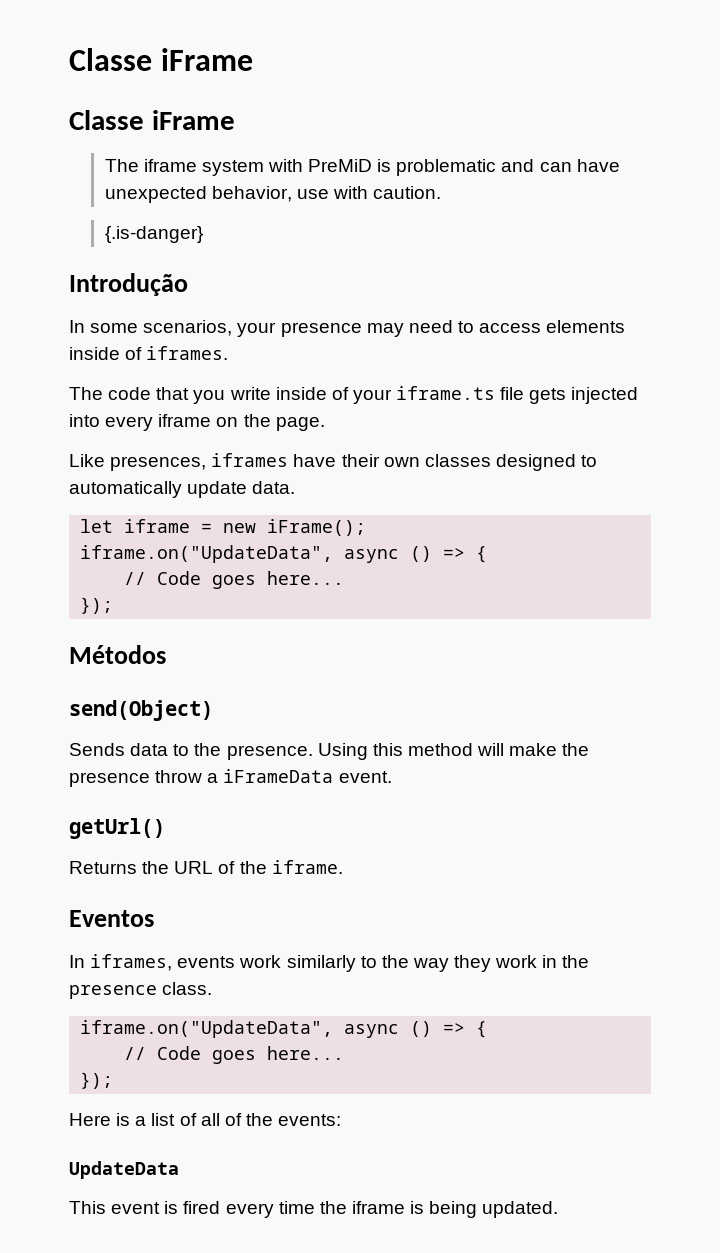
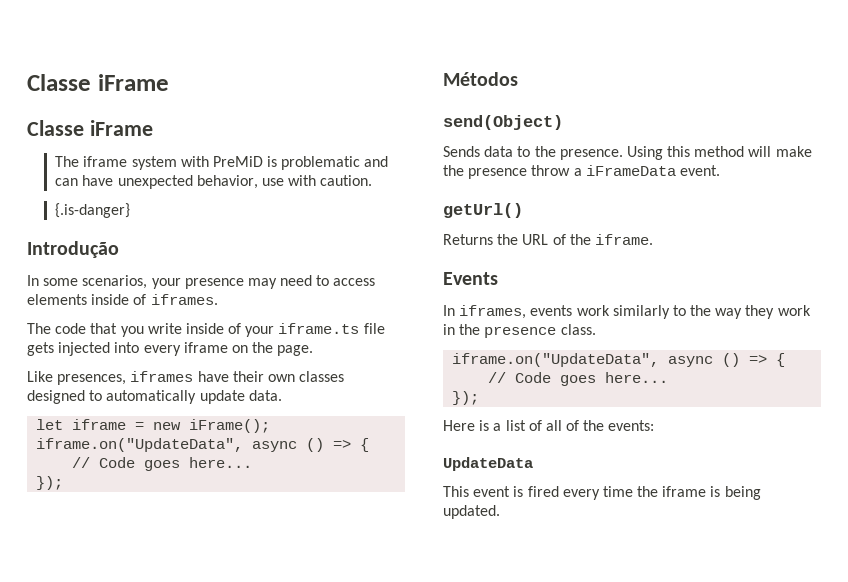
[69,910,154,927] Eventos -> [443,272,498,285] Events

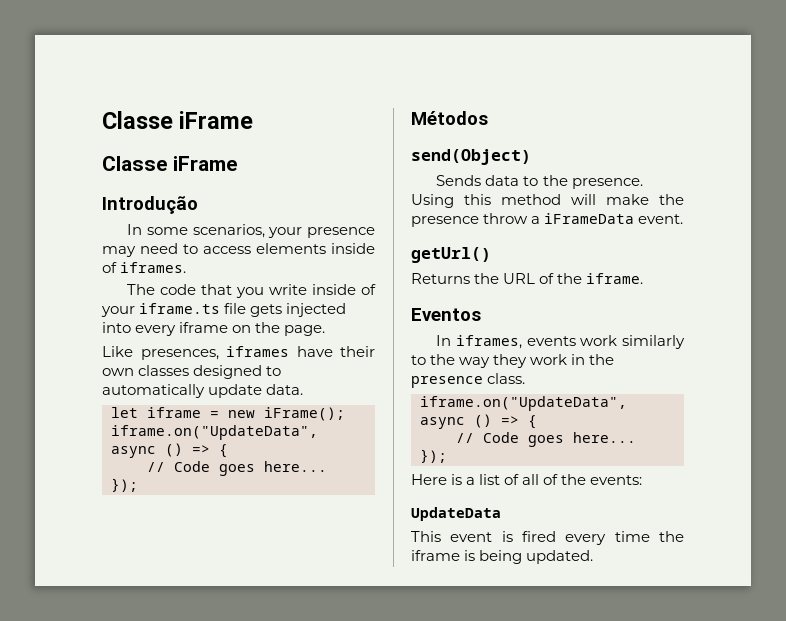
[55,156,389,170] [55,175,373,189] [55,203,131,218] // The iframe system with PreMiD is problematic and can have unexpected behavior, use with caution. // {.is-danger} -> (237, 163) none
[443,272,498,285] Events -> [411,308,481,321] Eventos

